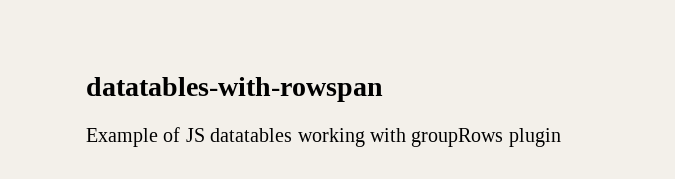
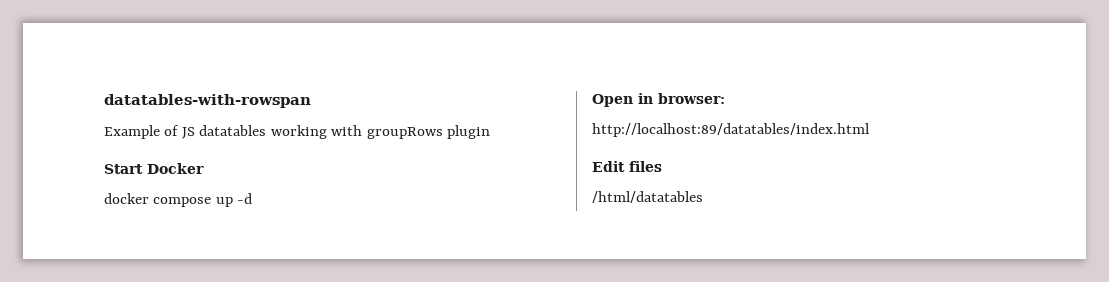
(561, 137) none -> [104,163,204,174] [104,193,253,207] [592,93,725,107] [592,123,870,137] [592,161,662,172] [592,191,703,203] // Start Docker // docker compose up -d // Open in browser: // http://localhost:89/datatables/index.html // Edit files // /html/datatables

